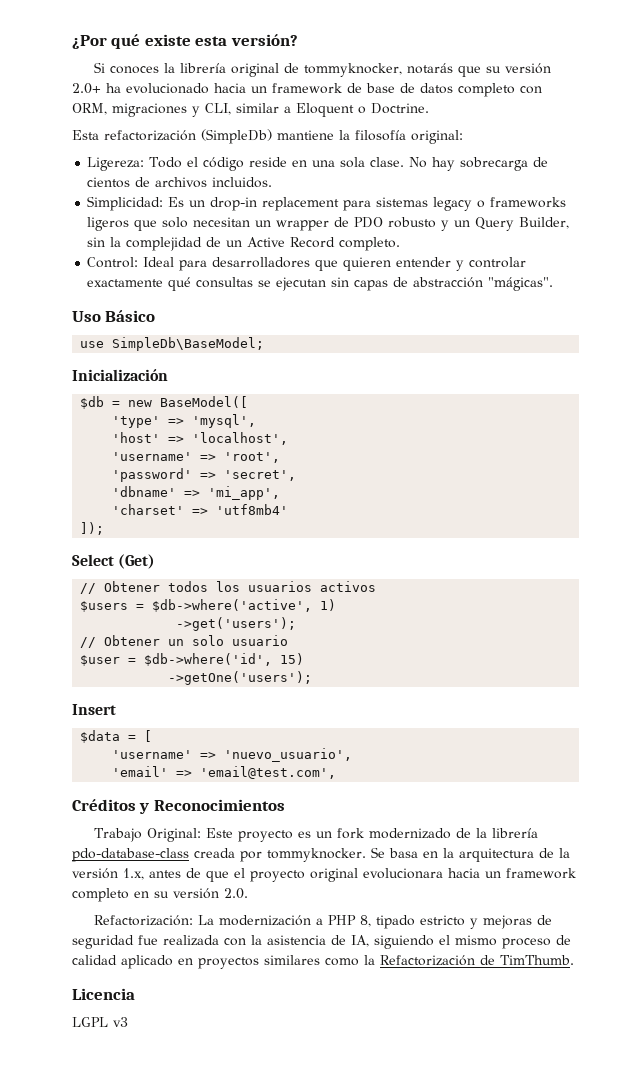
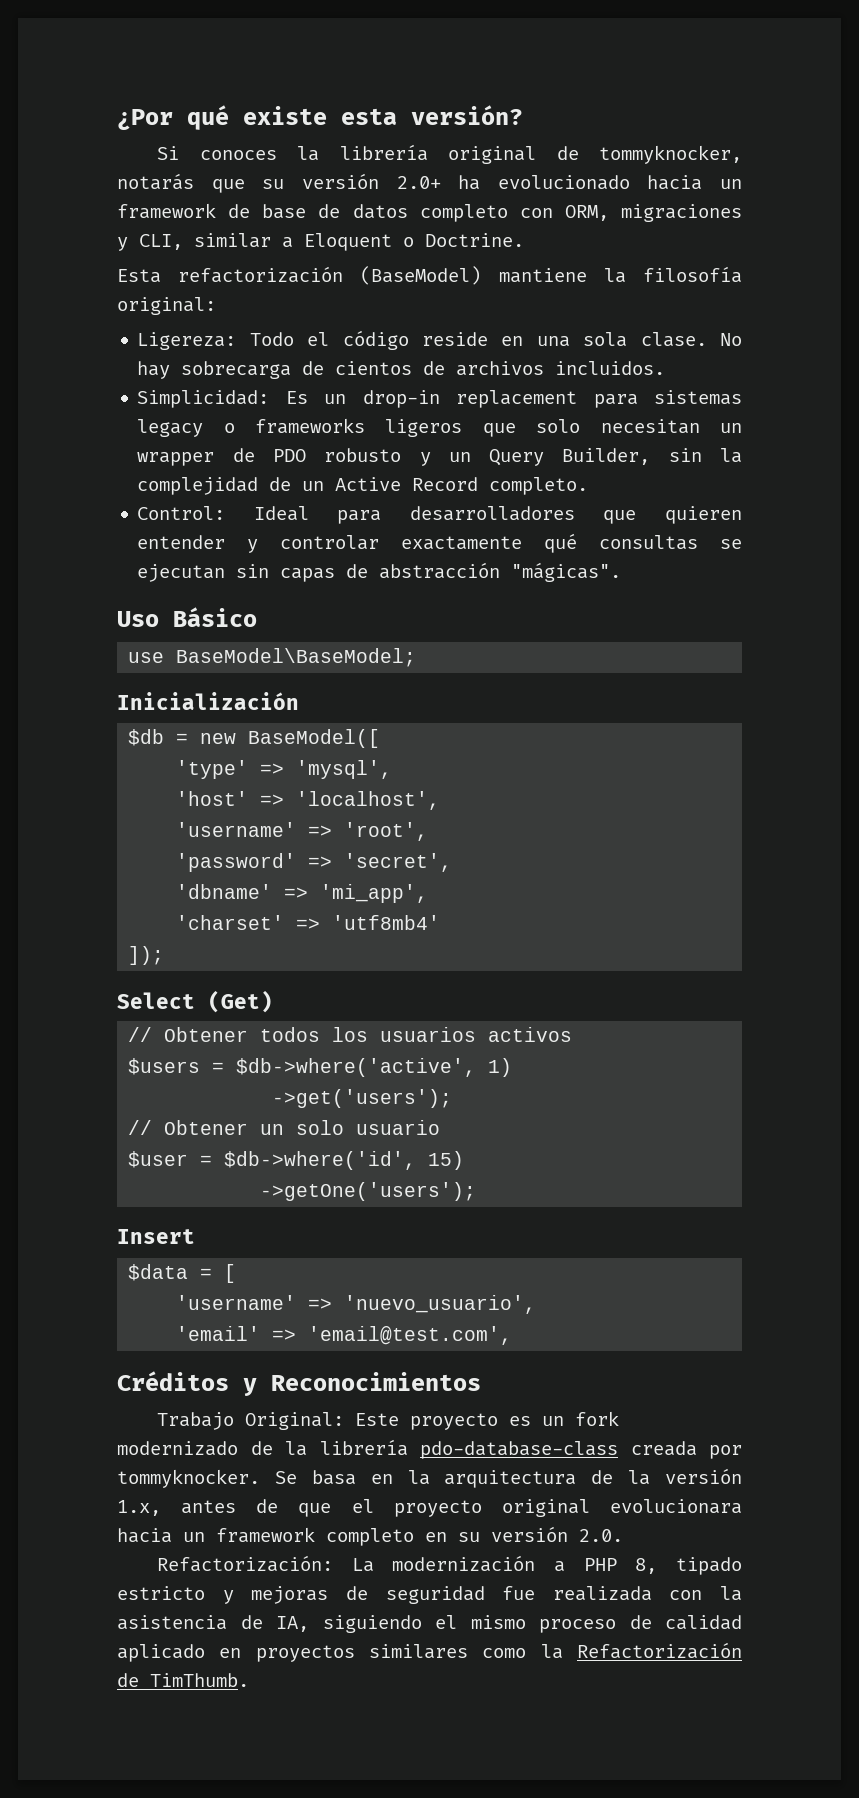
[201,129,272,144] (SimpleDb) -> [360,266,482,285] (BaseModel)
[112,337,265,351] SimpleDb\BaseModel; -> [176,648,417,667] BaseModel\BaseModel;
[72,988,135,1000] [72,1017,128,1027] // Licencia // LGPL v3 -> (249, 1680) none

